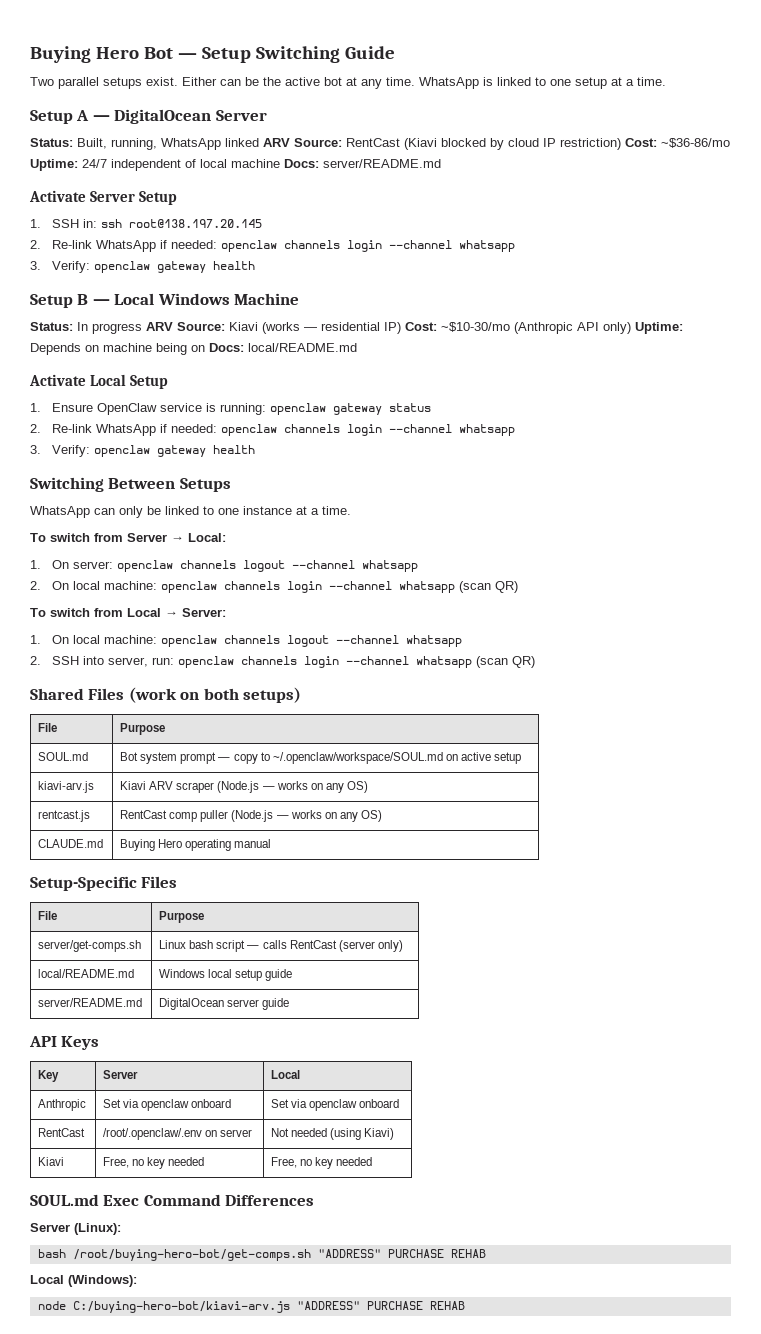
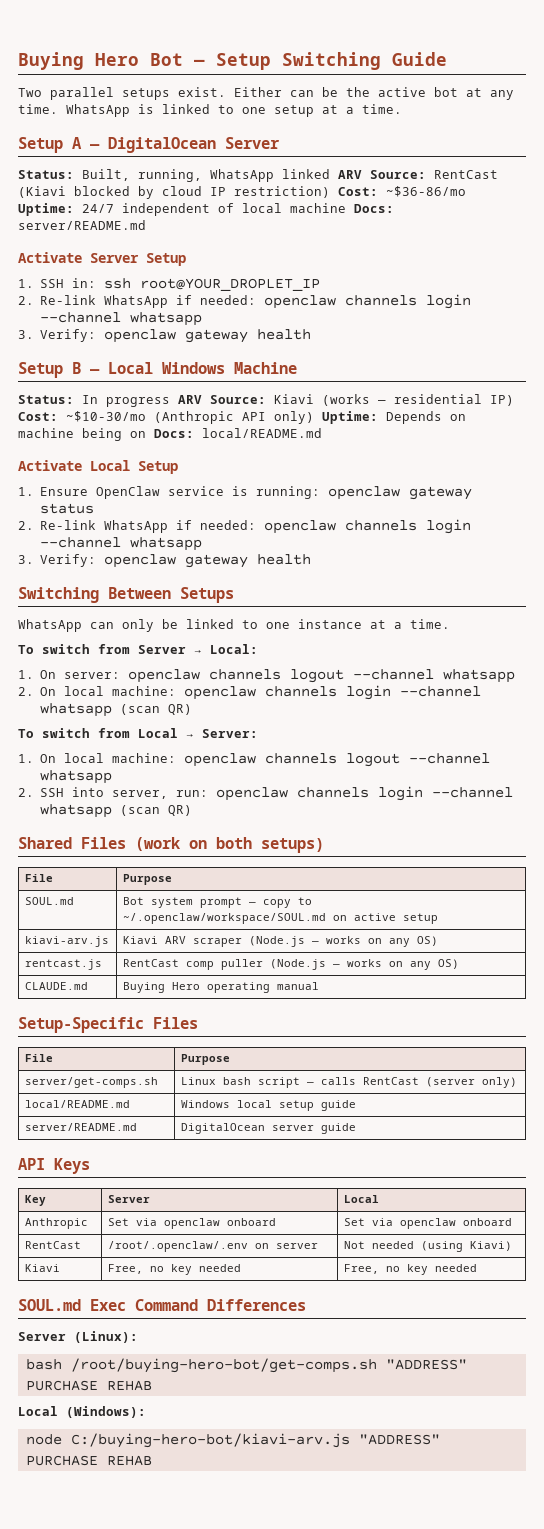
[128,219,262,228] root@138.197.20.145 -> [140,278,321,291] root@YOUR_DROPLET_IP

